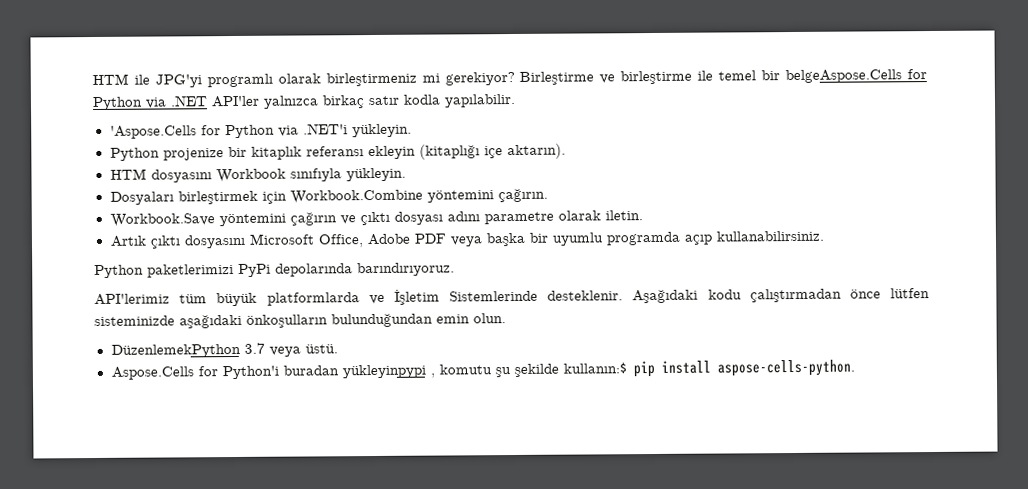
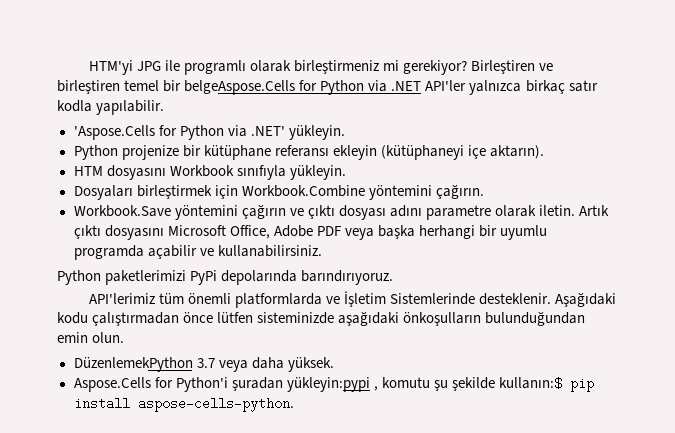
[92,73,202,88] HTM ile JPG'yi -> [88,60,180,75] HTM'yi JPG ile
[519,70,714,85] Birleştirme ve birleştirme ile -> [470,60,553,74] [57,80,120,94] Birleştiren ve birleştiren
[302,123,348,135] .NET'i -> [250,126,285,136] .NET'
[250,146,302,160] kitaplık -> [203,145,271,160] kütüphane
[418,144,480,160] (kitaplığı -> [380,145,464,160] (kütüphaneyi
(643, 215) // -> (575, 210) none
(526, 239) none -> [418,225,475,239] herhangi
[683,234,713,245] açıp -> [147,245,214,259] açabilir ve
[216,292,258,307] büyük -> [187,293,231,304] önemli
[304,344,338,354] üstü. -> [251,357,334,372] daha yüksek.
[282,364,426,379] buradan yükleyinpypi -> [231,377,370,392] şuradan yükleyin:pypi

